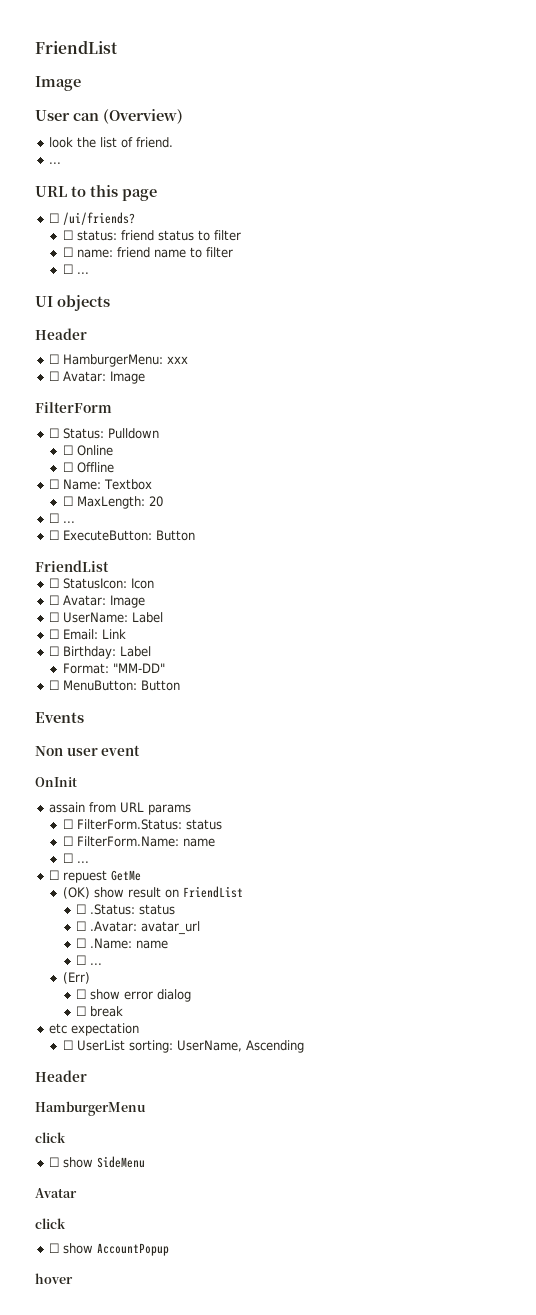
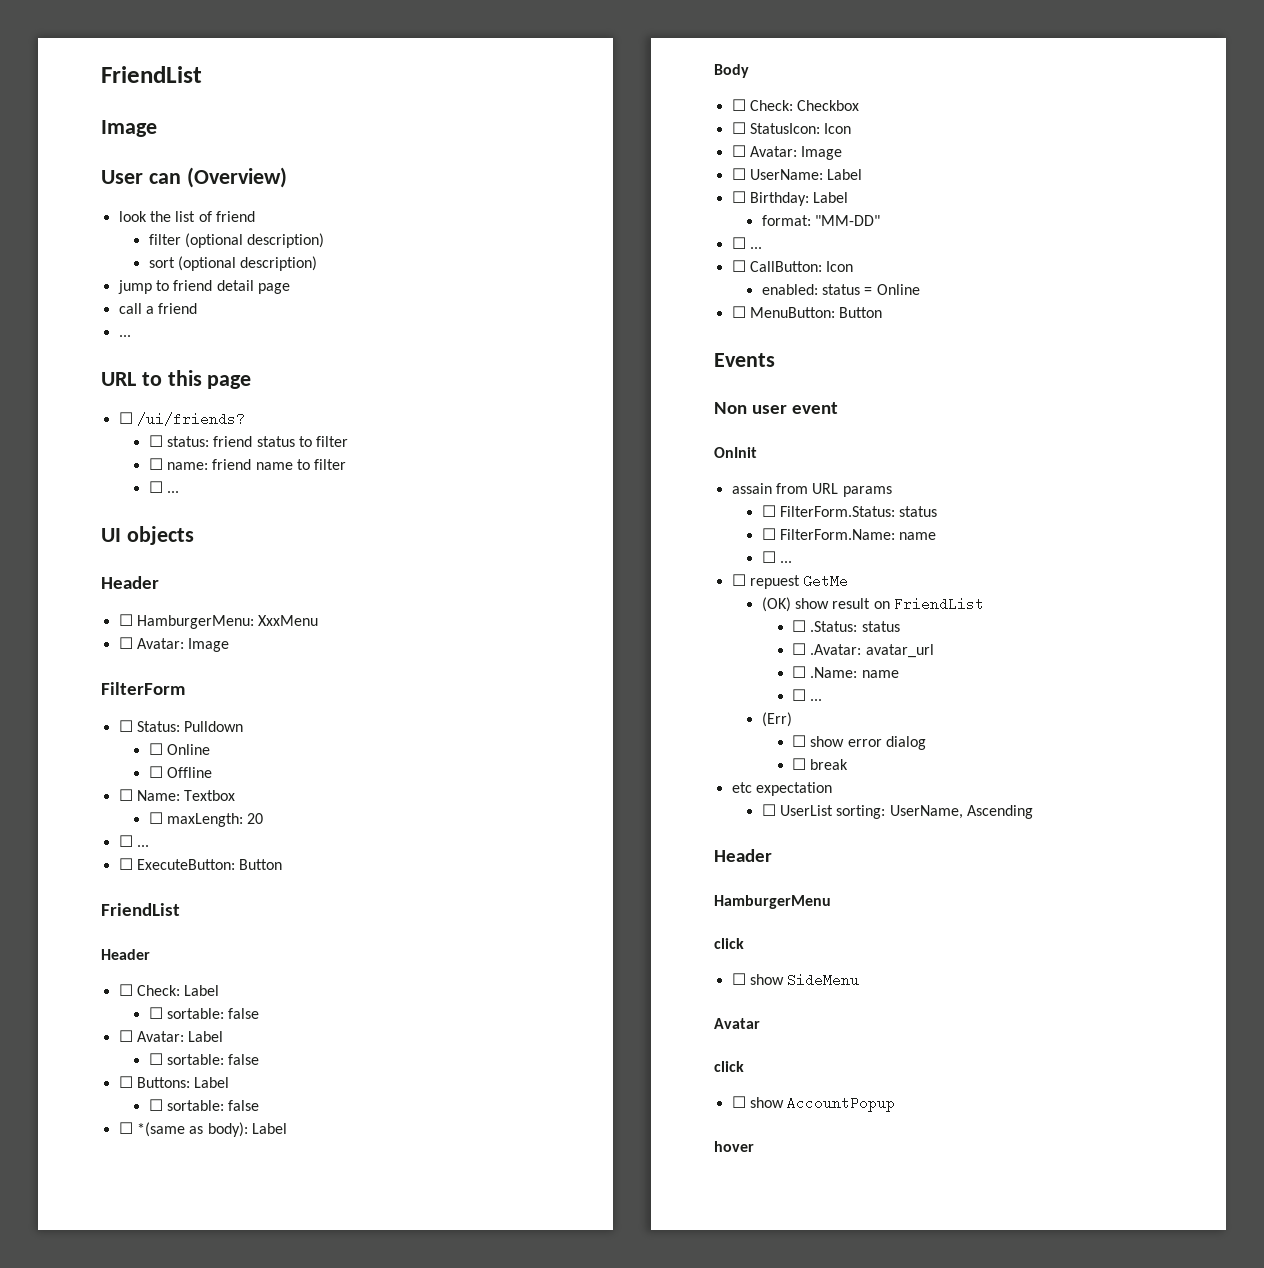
[135,137,173,148] friend. -> [215,211,255,222] [148,233,325,248] [148,256,318,271] [117,280,290,294] [118,303,198,314] friend // filter (optional description) // sort (optional description) // jump to friend detail page // call a friend
[166,356,188,364] xxx -> [258,615,319,626] XxxMenu
[76,496,145,509] MaxLength: -> [167,813,244,827] maxLength:
(109, 566) none -> [101,949,150,960] [118,984,220,996] [148,1007,260,1019] [118,1030,224,1042] [148,1053,260,1065] [118,1076,230,1088] [148,1099,260,1111] [118,1122,287,1137] [714,64,749,78] [731,99,860,111] // Header // ☐ Check: Label // ☐ sortable: false // ☐ Avatar: Label // ☐ sortable: false // ☐ Buttons: Label // ☐ sortable: false // ☐ *(same as body): Label // Body // ☐ Check: Checkbox
[48,629,126,640] // ☐ Email: Link -> (863, 174) none
[62,663,109,674] Format: -> [761,215,811,226] format:
(165, 668) none -> [731,237,762,249] [731,260,854,272] [761,284,920,295] // ☐ ... // ☐ CallButton: Icon // enabled: status = Online

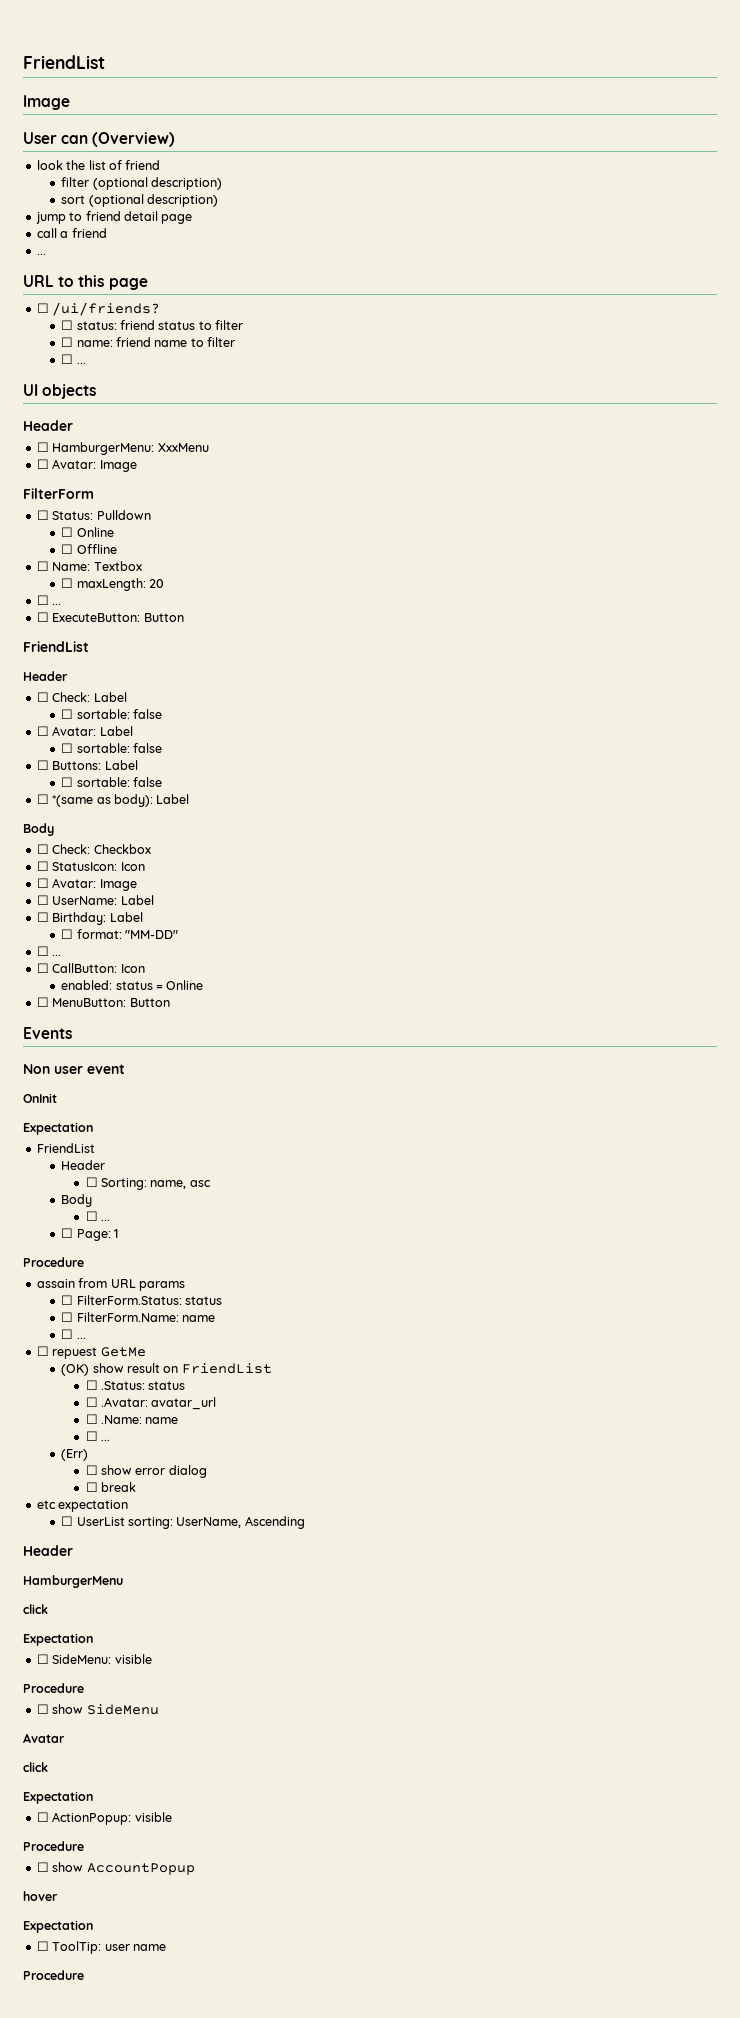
(849, 197) none -> [61,929,74,939] ☐
(757, 452) none -> [23,1122,93,1135] [36,1143,95,1153] [61,1160,106,1170] [85,1177,211,1190] [61,1194,93,1207] [85,1211,110,1221] [61,1228,118,1241] [23,1257,84,1267] // Expectation // FriendList // Header // ☐ Sorting: name, asc // Body // ☐ ... // ☐ Page: 1 // Procedure
(744, 943) none -> [23,1633,93,1646] [36,1654,152,1664] [23,1683,84,1693] // Expectation // ☐ SideMenu: visible // Procedure
(744, 1066) none -> [23,1791,93,1804] [36,1812,172,1825] [23,1841,84,1851] // Expectation // ☐ ActionPopup: visible // Procedure
(754, 1146) none -> [23,1920,93,1933] [36,1941,166,1954] [23,1970,84,1980] // Expectation // ☐ ToolTip: user name // Procedure

